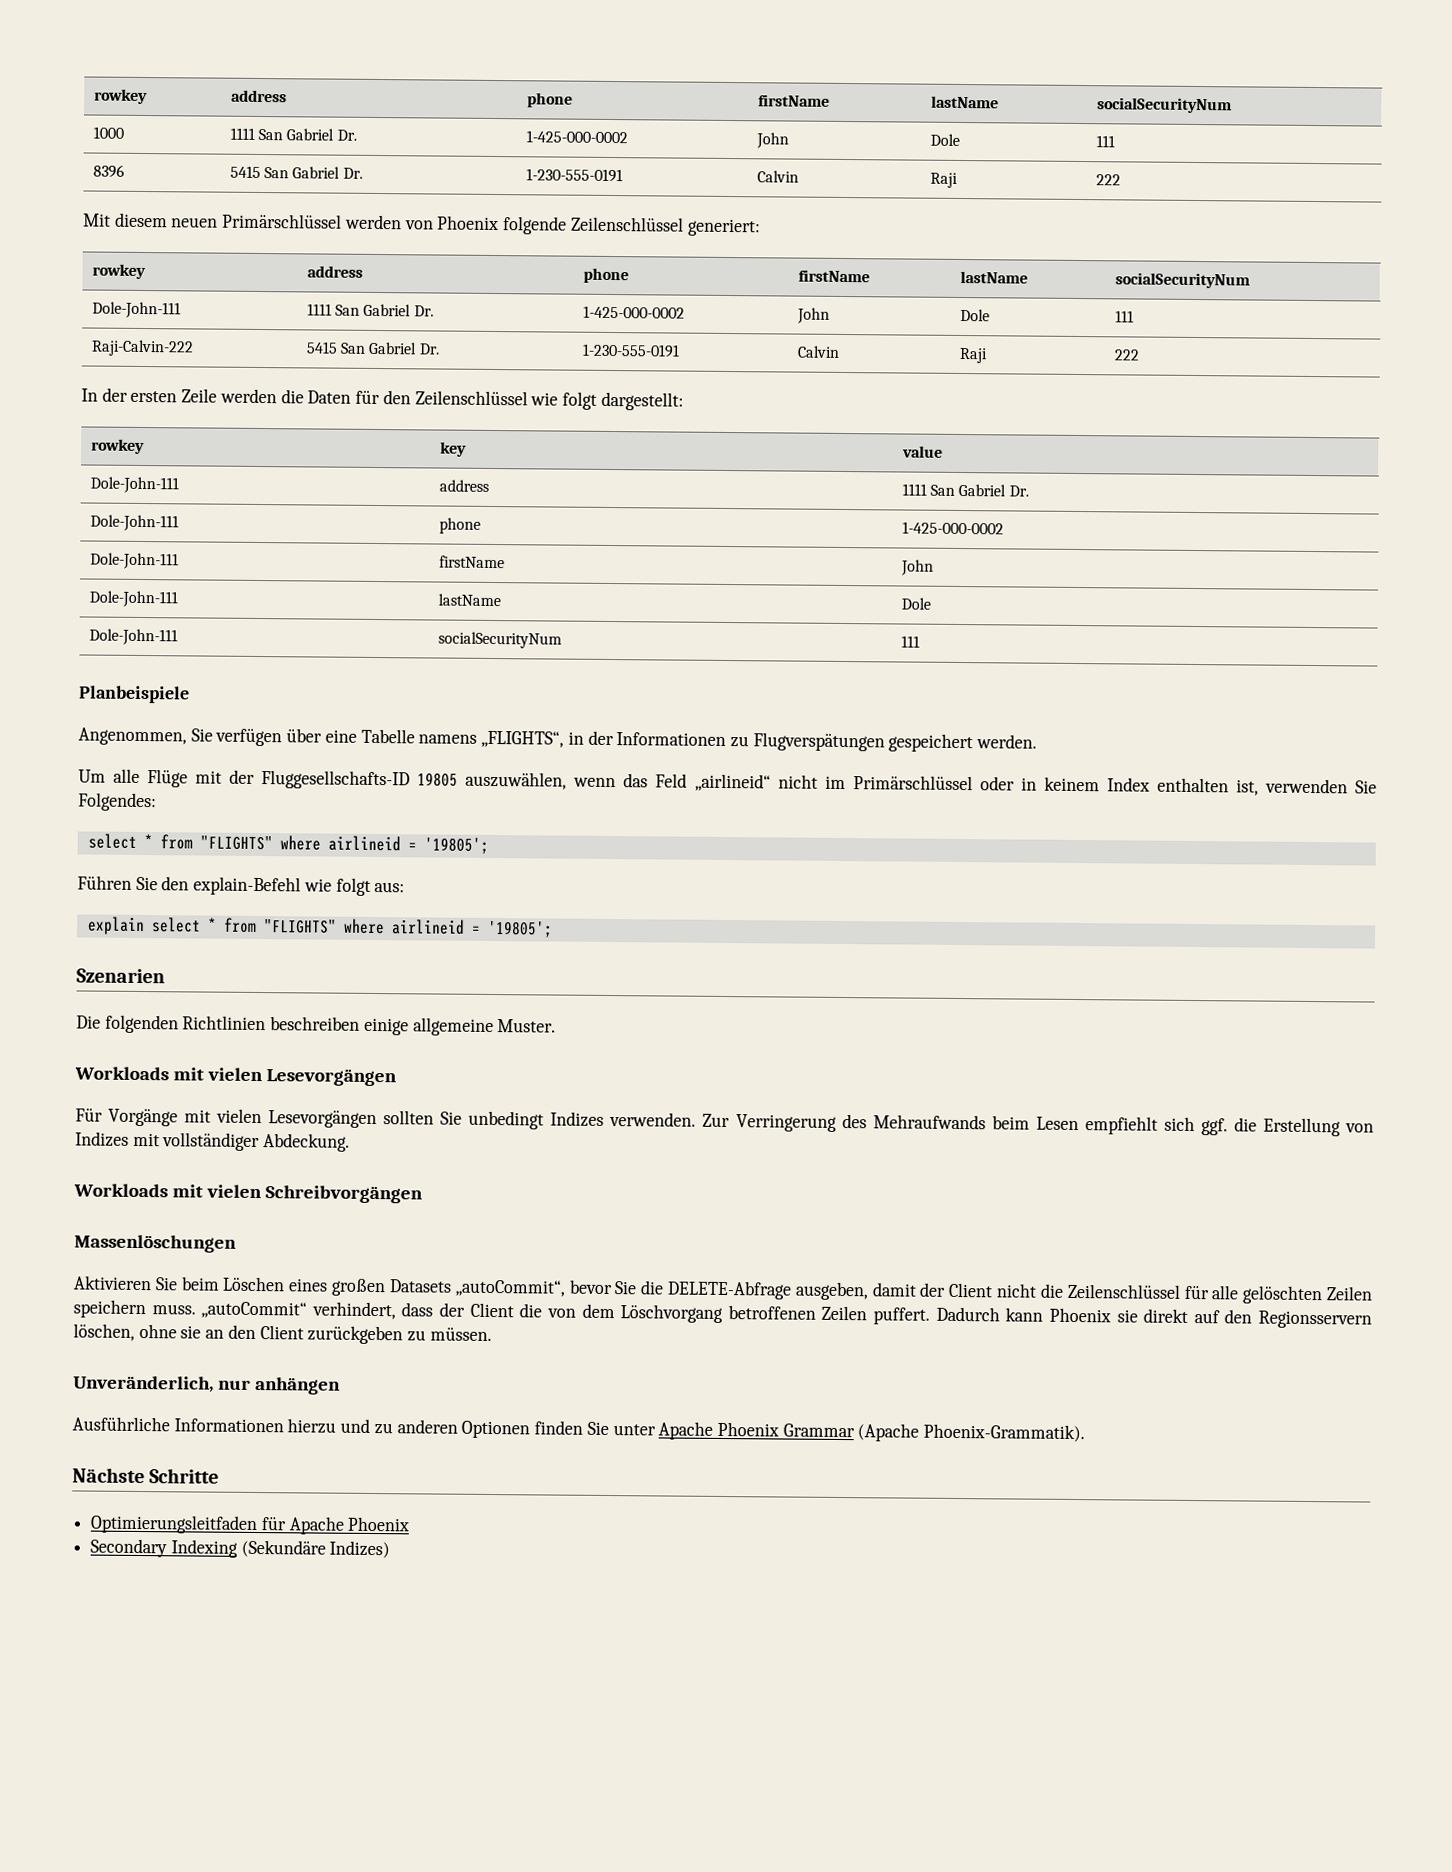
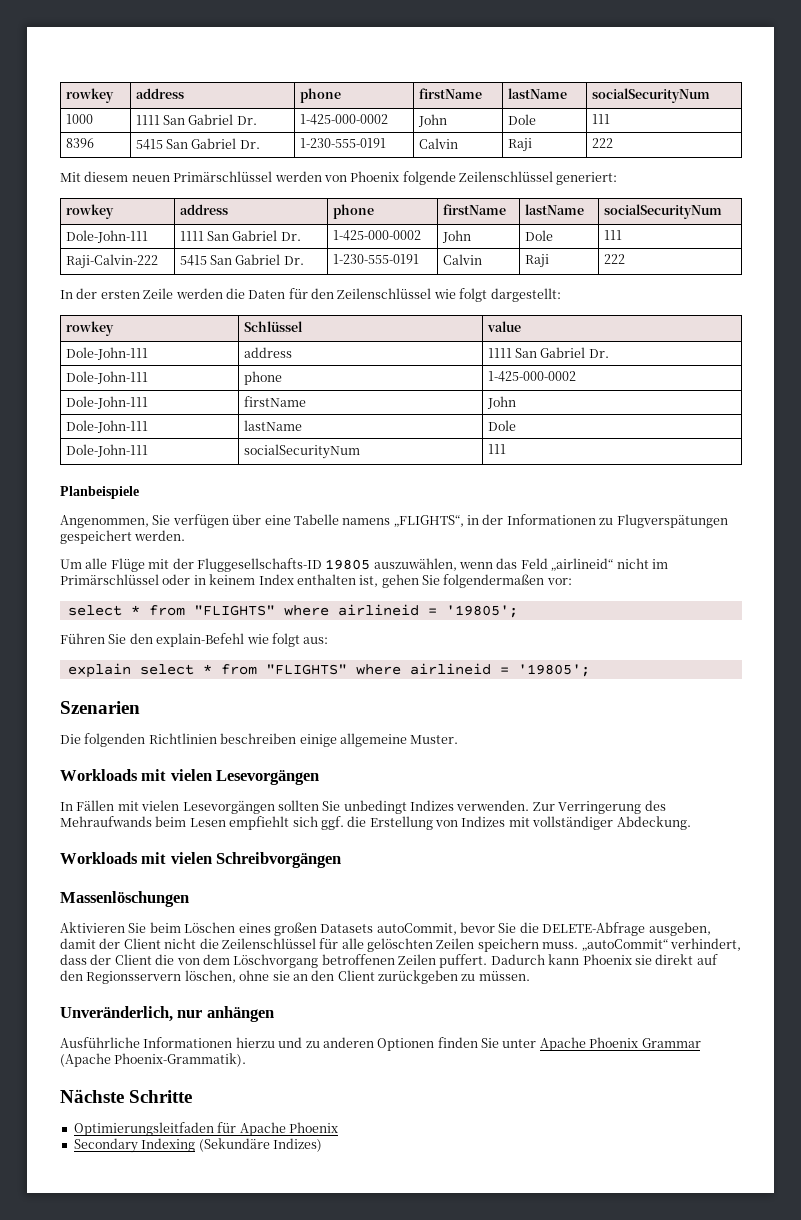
[439,441,467,457] key -> [243,321,303,332] Schlüssel
[1264,778,1377,794] [78,792,157,812] verwenden Sie Folgendes: -> [381,574,572,588] gehen Sie folgendermaßen vor:
[75,1108,179,1127] Für Vorgänge -> [60,800,115,811] In Fällen
[454,1279,566,1297] „autoCommit“, -> [376,923,457,935] autoCommit,

